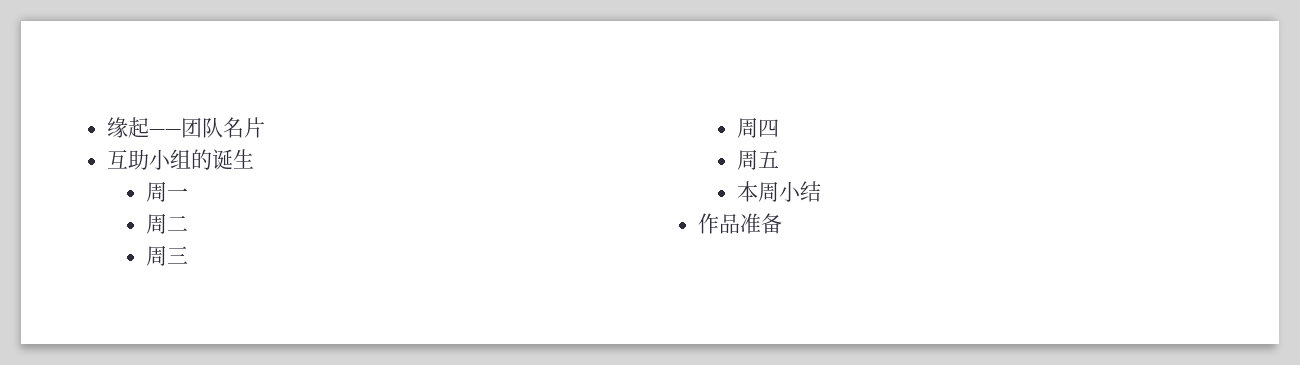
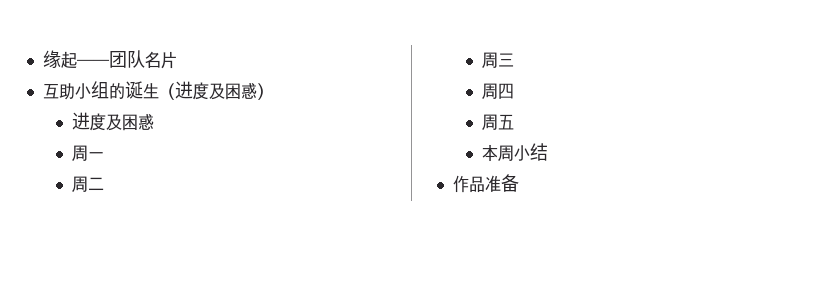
(255, 159) none -> [158,81,273,100] [72,112,155,131] （进度及困惑） // 进度及困惑

